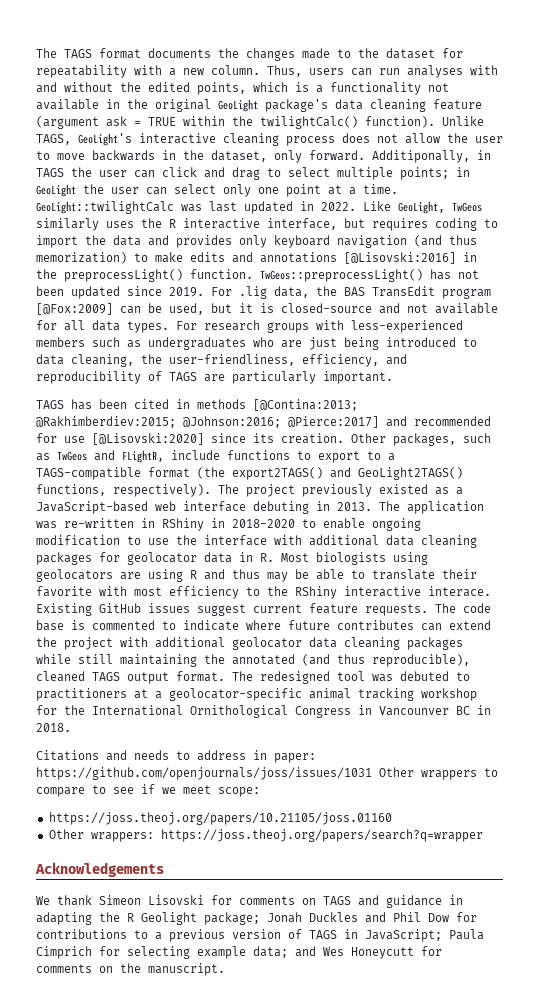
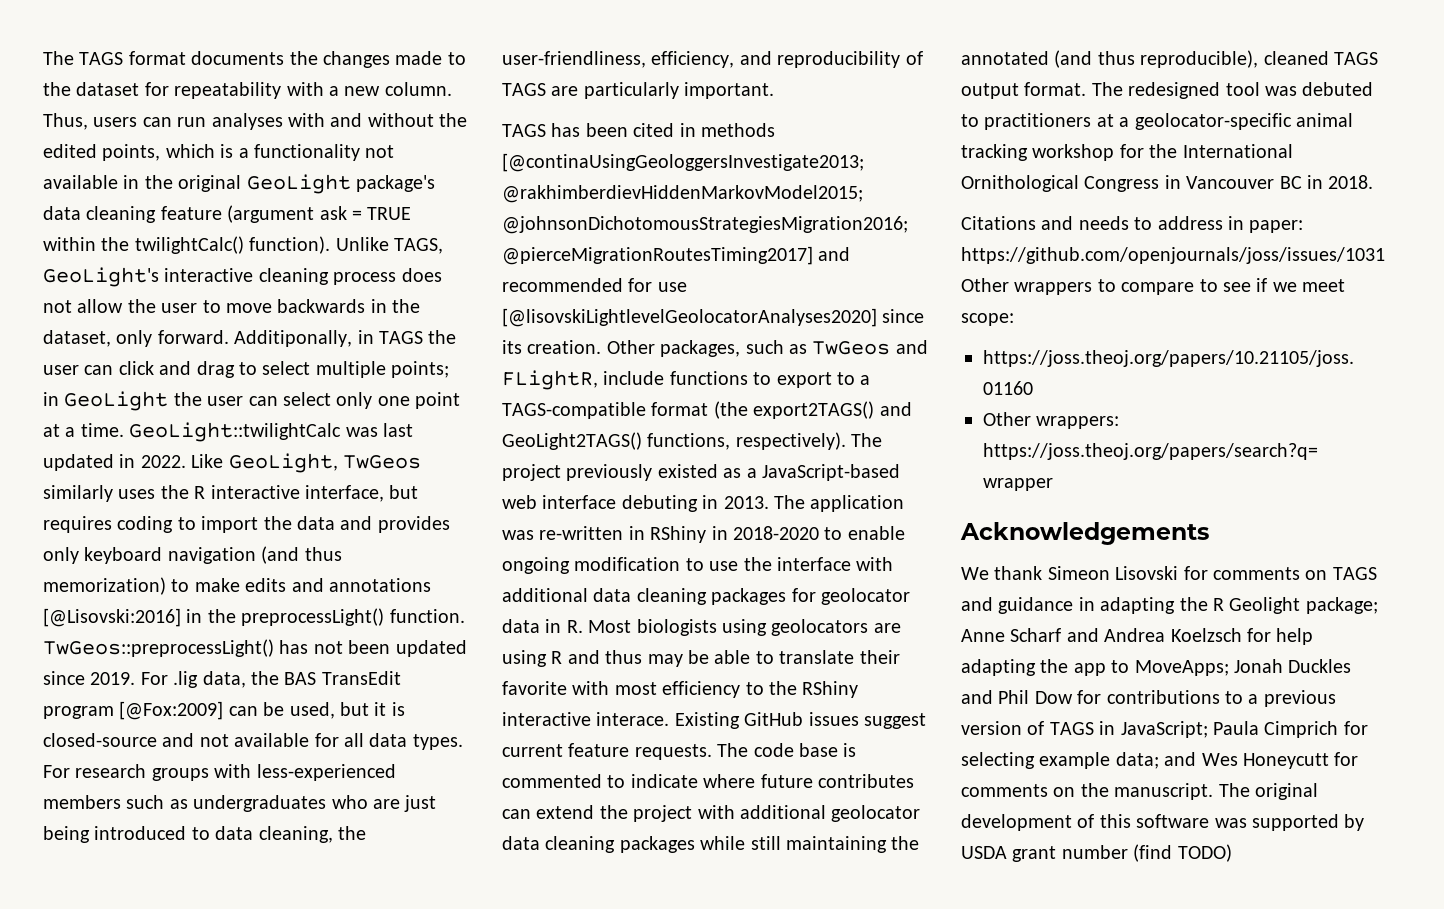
[253,399,358,411] [36,416,379,428] [@Contina:2013; @Rakhimberdiev:2015; @Johnson:2016; @Pierce:2017] -> [502,153,864,172] [502,185,863,203] [502,216,908,234] [502,246,813,265] [@continaUsingGeologgersInvestigate2013; @rakhimberdievHiddenMarkovModel2015; @johnsonDichotomousStrategiesMigration2016; @pierceMigrationRoutesTiming2017]
[92,433,204,445] [@Lisovski:2020] -> [502,308,877,327] [@lisovskiLightlevelGeolocatorAnalyses2020]
[379,706,449,716] Vancounver -> [1186,176,1275,189] Vancouver
(260, 918) none -> [961,628,1314,645] [961,659,1229,676] Anne Scharf and Andrea Koelzsch for help adapting the app to MoveApps;
(225, 969) none -> [1218,783,1318,800] [961,814,1365,831] [961,844,1232,862] The original development of this software was supported by USDA grant number (find TODO)

